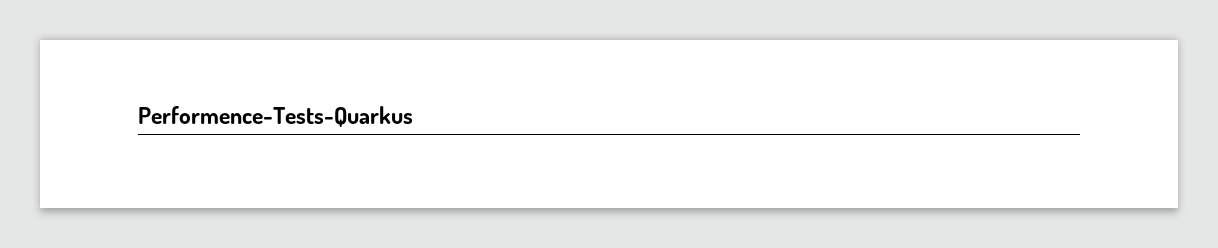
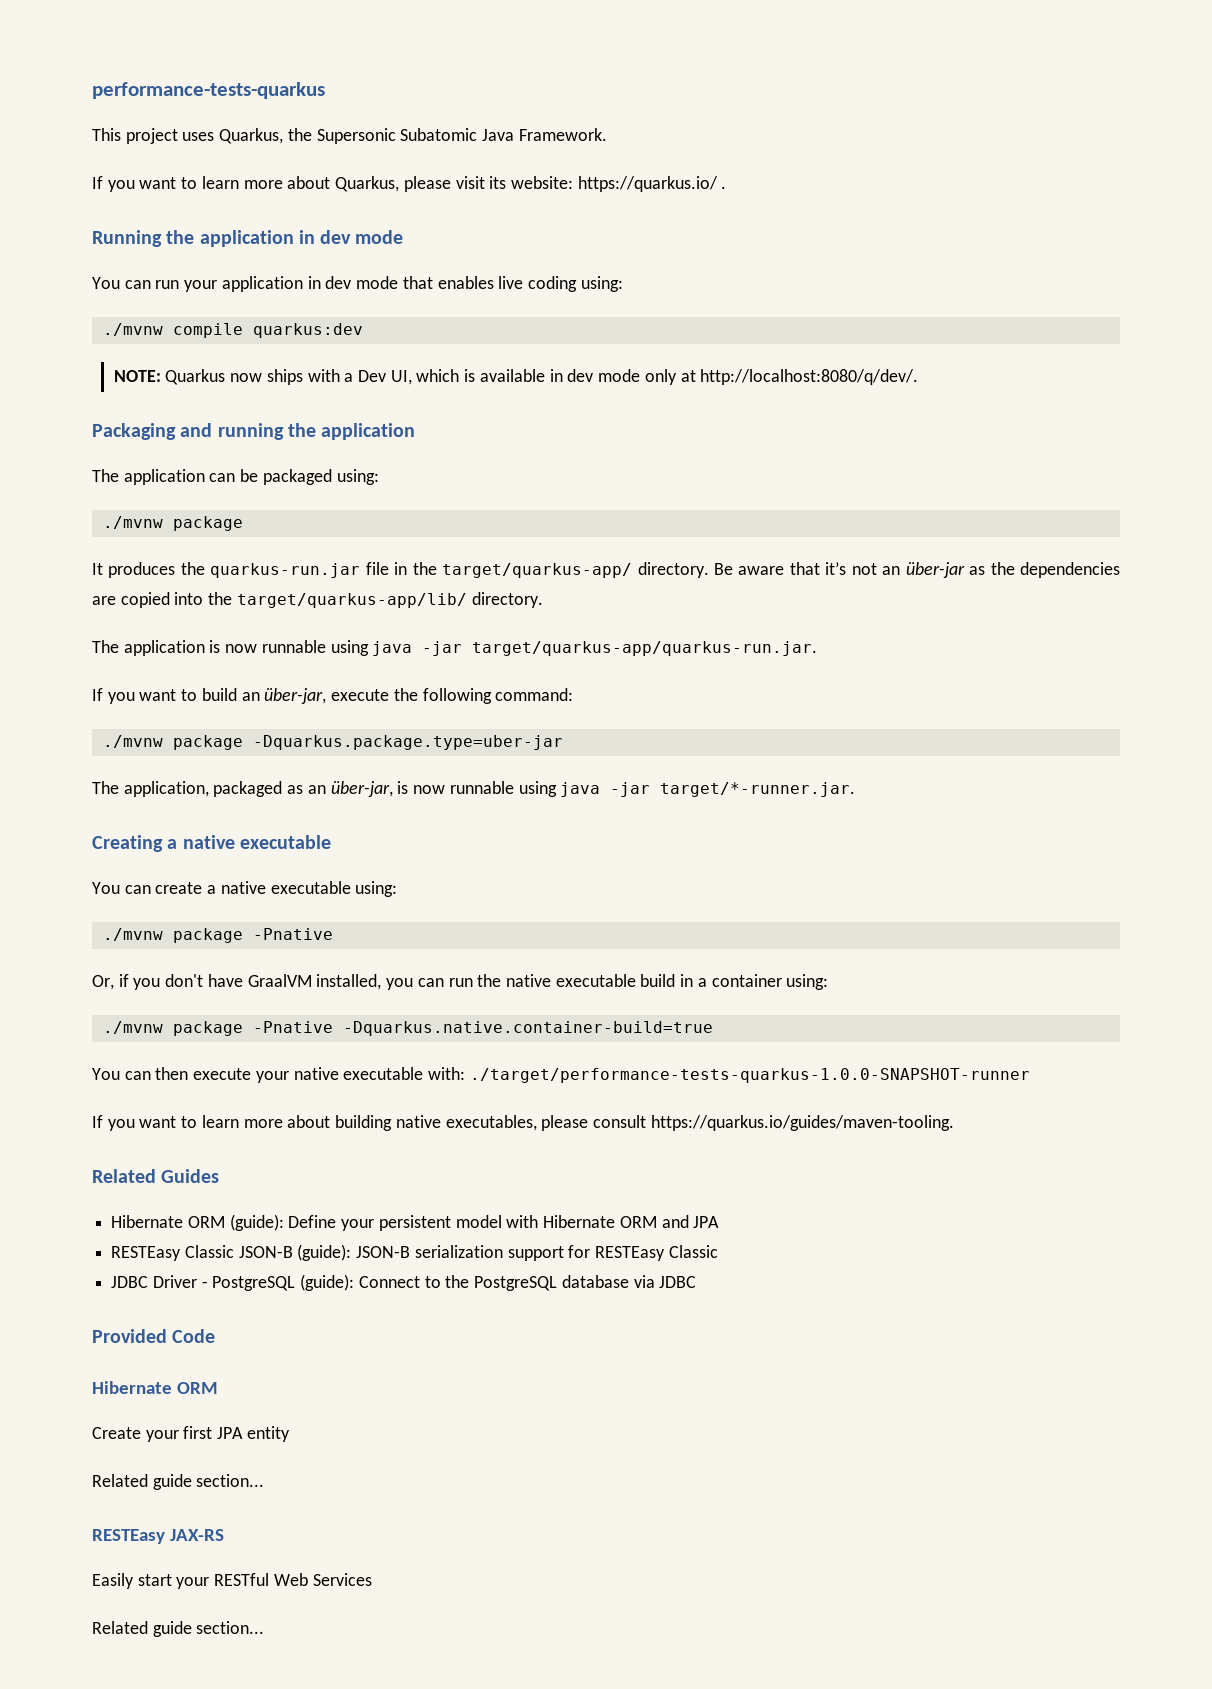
[138,106,413,127] Performence-Tests-Quarkus -> [92,82,325,99] [92,128,607,144] [92,176,727,192] [92,230,404,247] [92,276,623,292] [102,323,363,338] [113,369,919,385] [92,423,416,440] [92,469,379,485] [102,516,243,531] [92,562,1120,578] [92,592,543,608] [92,640,818,656] [92,688,574,704] [102,735,563,750] [92,781,856,797] [92,835,331,852] [92,881,398,897] [102,928,333,943] [92,974,829,990] [102,1021,713,1036] [92,1067,1030,1083] [92,1115,954,1131] [92,1169,220,1183] [111,1214,720,1231] [111,1244,718,1261] [111,1274,697,1291] [92,1329,216,1343] [92,1381,218,1394] [92,1426,290,1442] [92,1474,265,1490] [92,1529,224,1544] [92,1573,372,1589] [92,1621,265,1637] performance-tests-quarkus // This project uses Quarkus, the Supersonic Subatomic Java Framework. // If you want to learn more about Quarkus, please visit its website: https://quarkus.io/ . // Running the application in dev mode // You can run your application in dev mode that enables live coding using: // ./mvnw compile quarkus:dev // NOTE: Quarkus now ships with a Dev UI, which is available in dev mode only at http://localhost:8080/q/dev/. // Packaging and running the application // The application can be packaged using: // ./mvnw package // It produces the quarkus-run.jar file in the target/quarkus-app/ directory. Be aware that it’s not an über-jar as the dependencies are copied into the target/quarkus-app/lib/ directory. // The application is now runnable using java -jar target/quarkus-app/quarkus-run.jar. // If you want to build an über-jar, execute the following command: // ./mvnw package -Dquarkus.package.type=uber-jar // The application, packaged as an über-jar, is now runnable using java -jar target/*-runner.jar. // Creating a native executable // You can create a native executable using: // ./mvnw package -Pnative // Or, if you don't have GraalVM installed, you can run the native executable build in a container using: // ./mvnw package -Pnative -Dquarkus.native.container-build=true // You can then execute your native executable with: ./target/performance-tests-quarkus-1.0.0-SNAPSHOT-runner // If you want to learn more about building native executables, please consult https://quarkus.io/guides/maven-tooling. // Related Guides // Hibernate ORM (guide): Define your persistent model with Hibernate ORM and JPA // RESTEasy Classic JSON-B (guide): JSON-B serialization support for RESTEasy Classic // JDBC Driver - PostgreSQL (guide): Connect to the PostgreSQL database via JDBC // Provided Code // Hibernate ORM // Create your first JPA entity // Related guide section... // RESTEasy JAX-RS // Easily start your RESTful Web Services // Related guide section...

